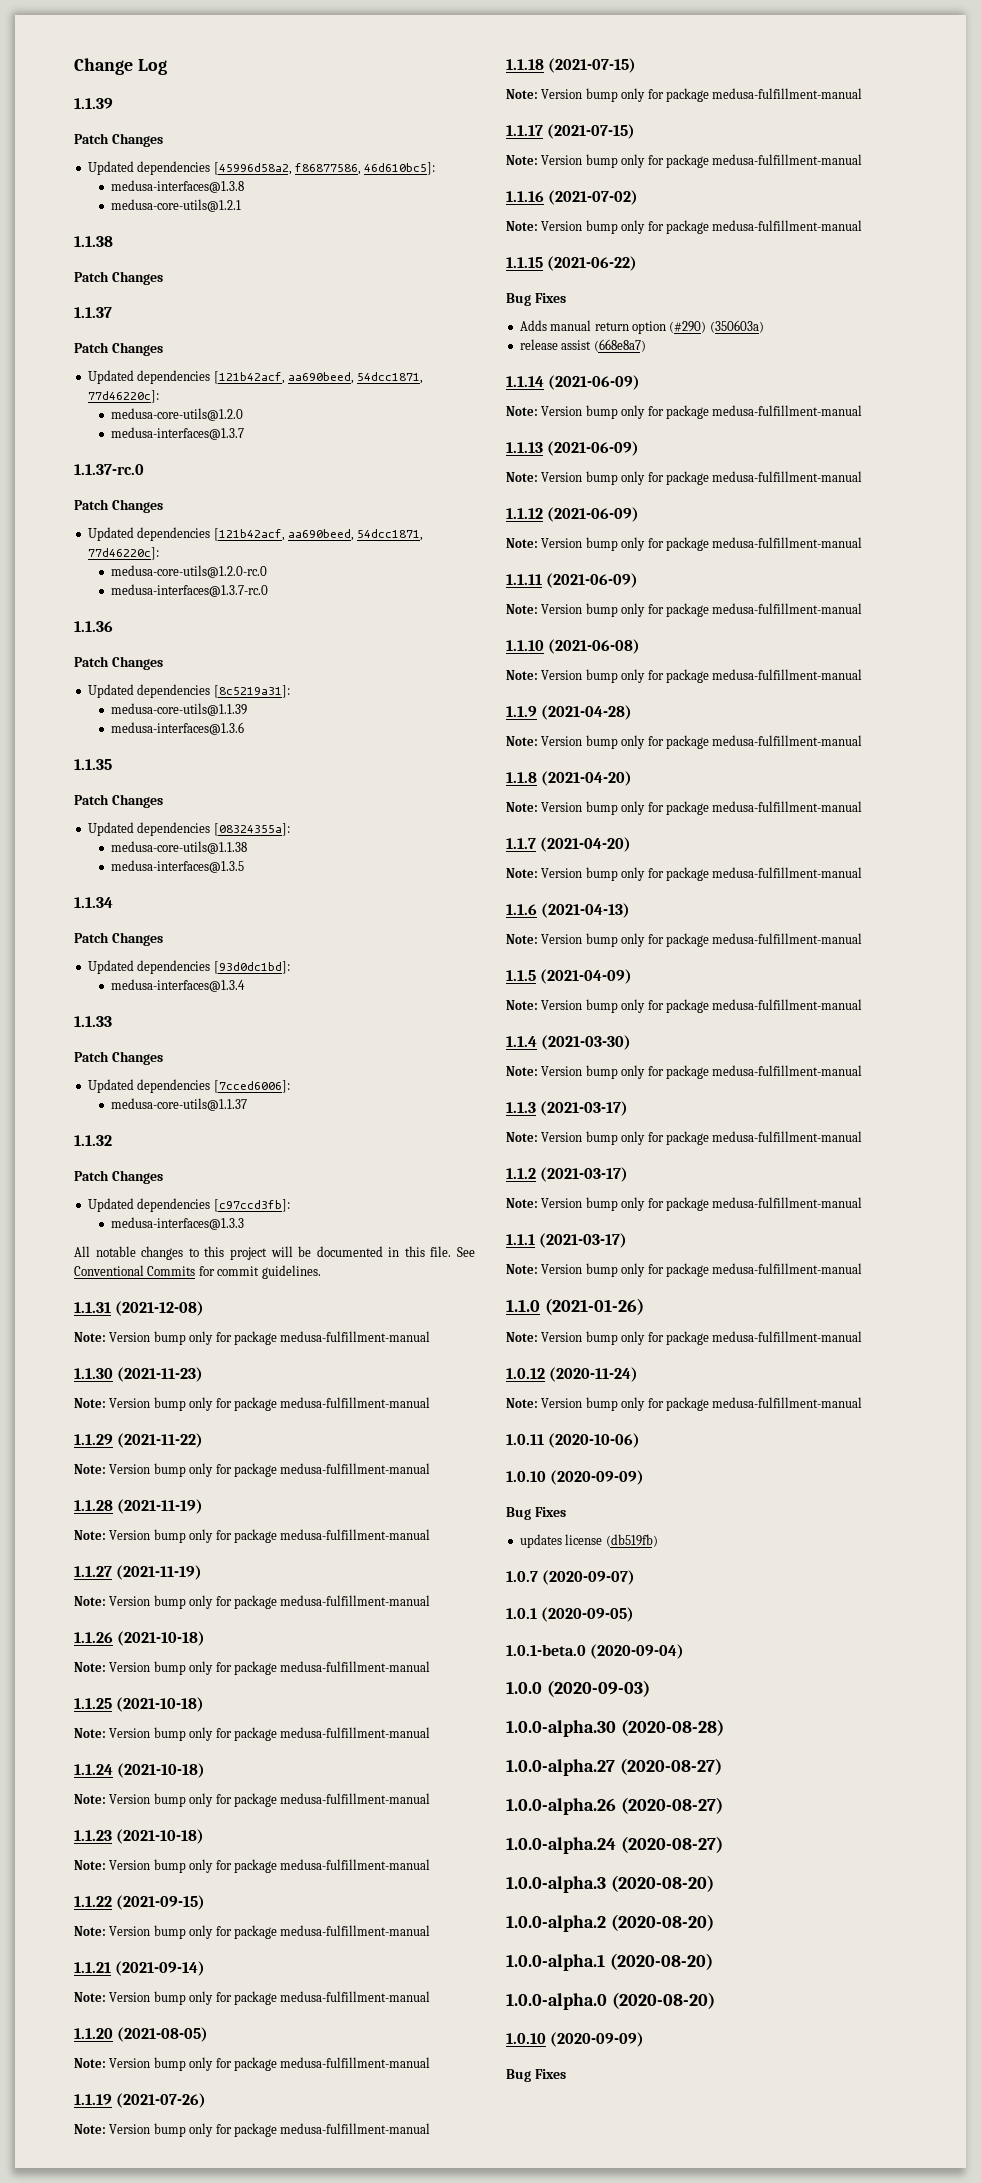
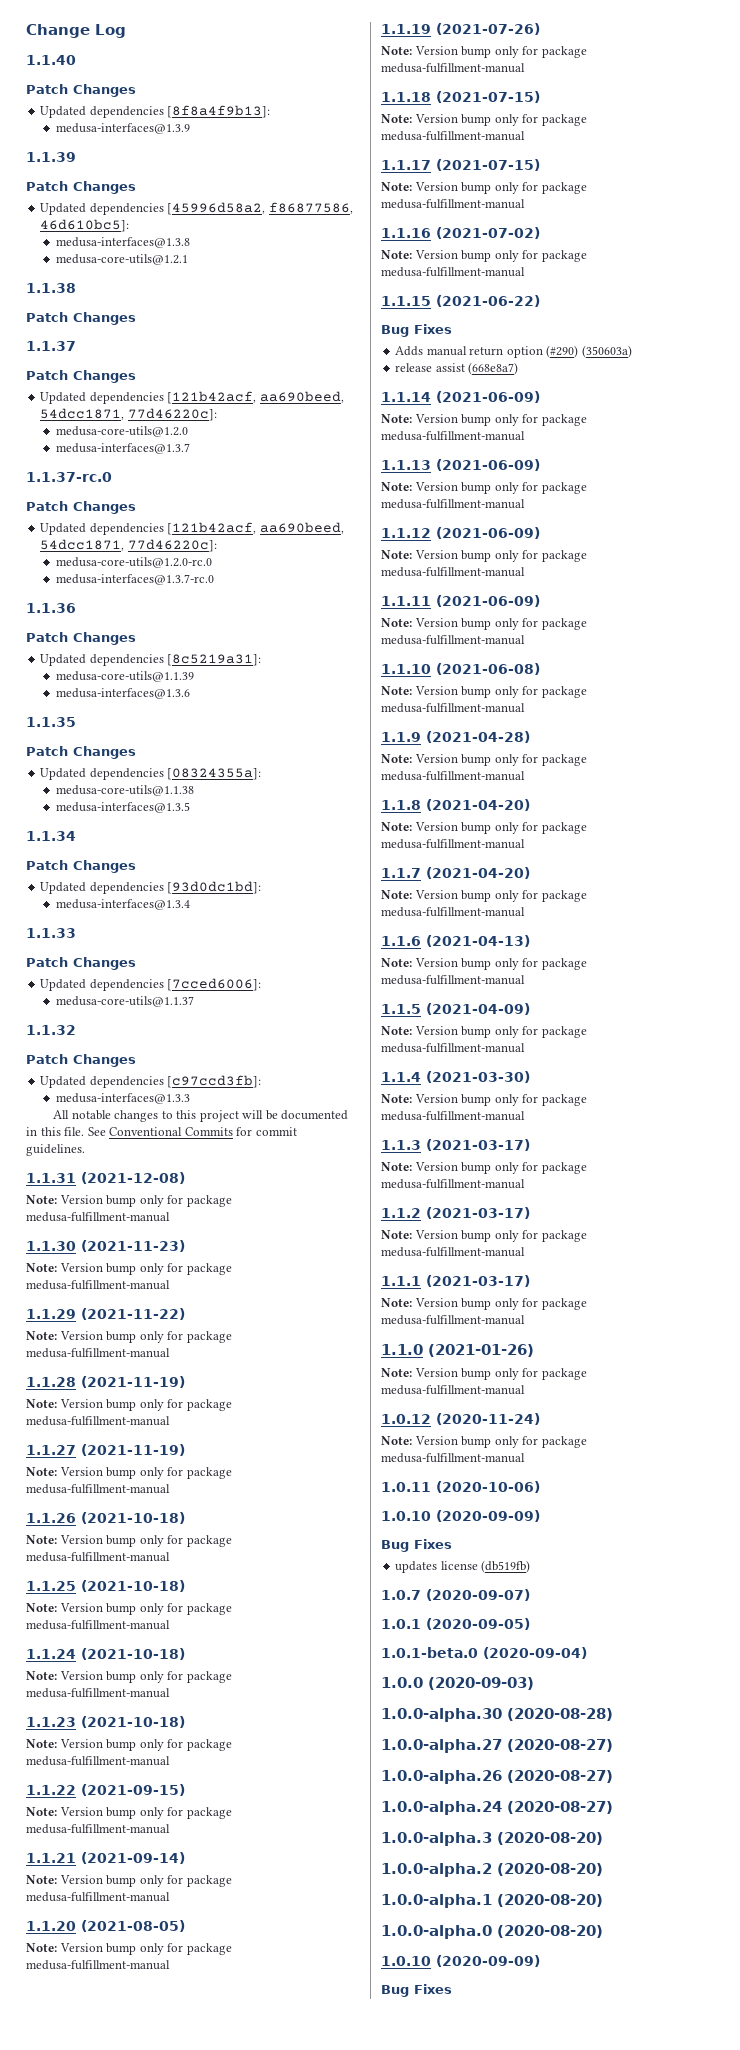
(167, 67) none -> [26,55,76,65] [26,84,136,97] [40,105,271,118] [55,123,190,134] // 1.1.40 // Patch Changes // Updated dependencies [8f8a4f9b13]: // medusa-interfaces@1.3.9

